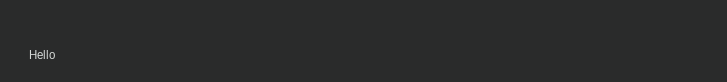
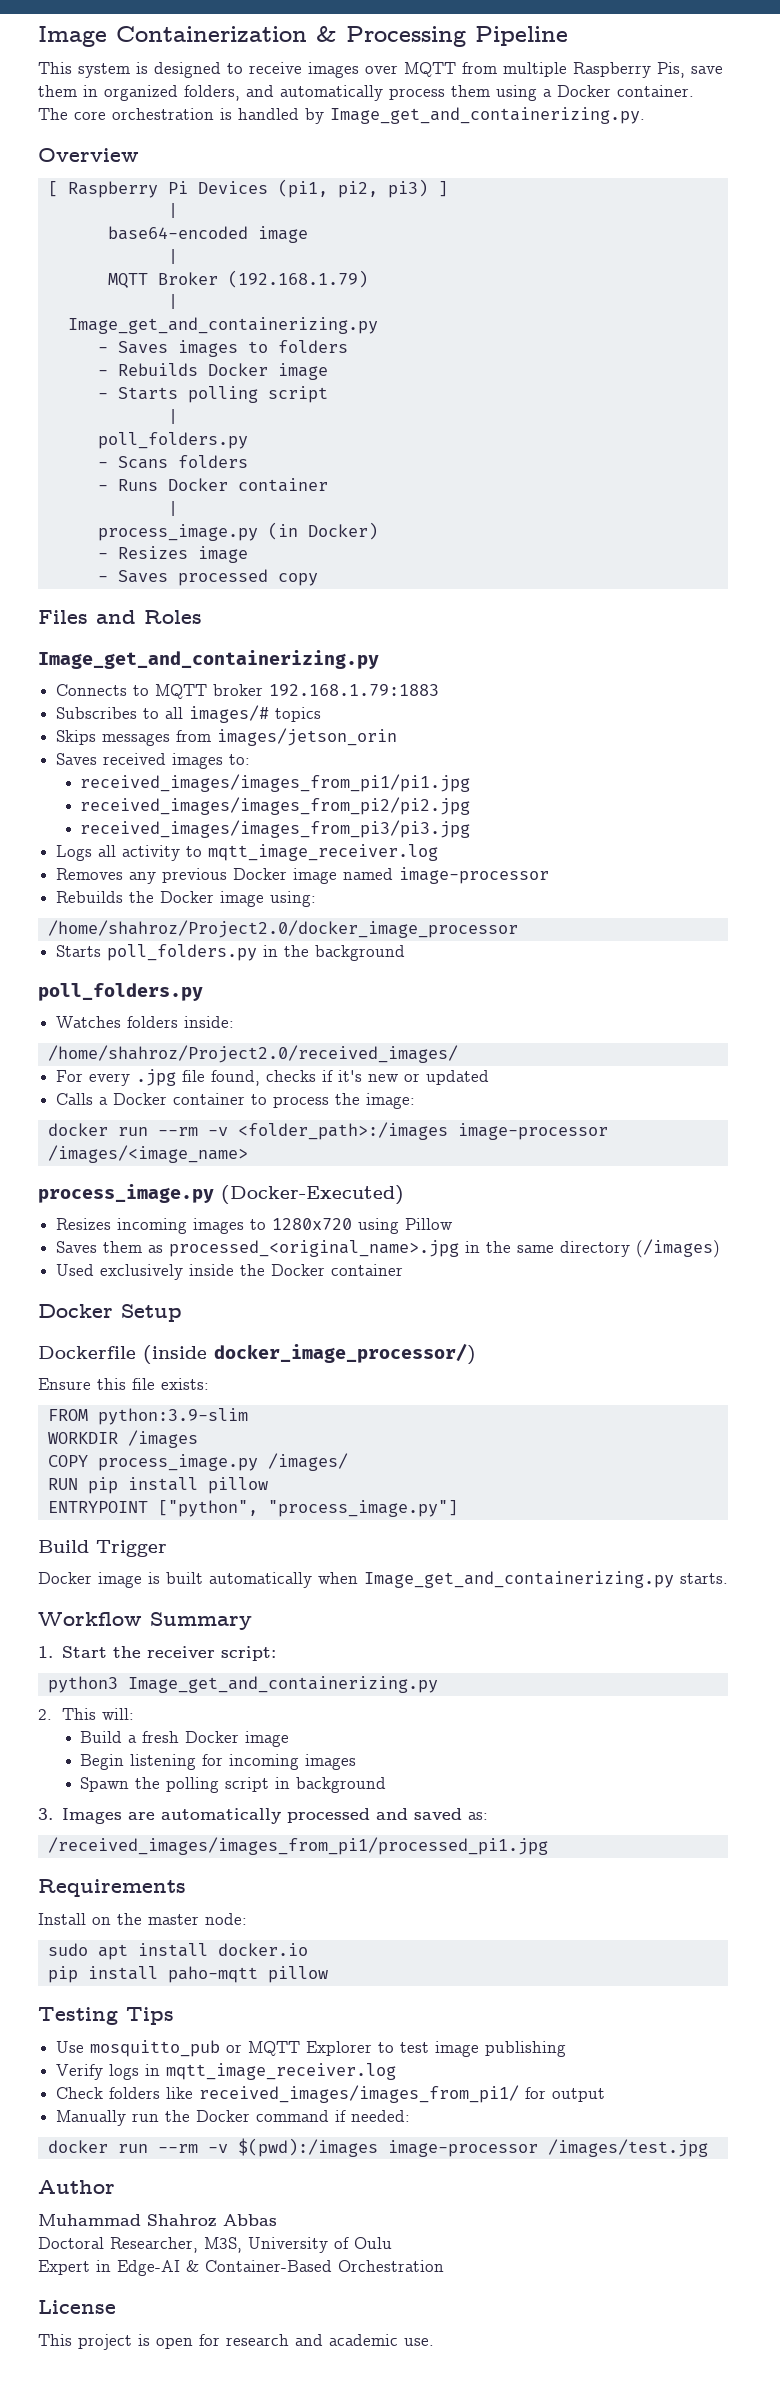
[29,50,55,59] Hello -> [38,26,568,47] [38,62,723,78] [38,85,694,101] [38,107,645,124] [38,148,139,162] [47,179,448,198] [167,203,178,218] [107,226,308,243] [167,249,178,264] [107,270,368,288] [167,294,178,309] [67,317,378,334] [97,340,348,357] [97,363,328,380] [97,386,328,403] [167,409,178,424] [97,432,248,449] [97,455,248,469] [97,478,328,492] [167,501,178,516] [97,522,378,541] [97,546,248,563] [97,569,318,586] [38,610,202,624] [38,650,379,669] [56,684,440,699] [56,705,322,723] [56,728,398,746] [56,753,251,769] [80,774,471,792] [80,797,471,815] [80,820,471,838] [56,844,439,861] [56,867,550,884] [56,891,317,907] [47,920,518,938] [56,944,406,961] [38,983,203,1001] [56,1016,235,1028] [47,1045,458,1063] [56,1069,490,1086] [56,1093,416,1109] [47,1122,608,1140] [47,1145,248,1163] [38,1184,404,1205] [56,1218,454,1234] [56,1239,721,1258] [56,1264,404,1280] [38,1304,182,1322] [38,1343,476,1365] [38,1378,209,1390] [47,1408,248,1425] [47,1430,198,1448] [47,1453,348,1471] [47,1477,268,1494] [47,1500,458,1517] [38,1540,167,1557] [38,1571,728,1588] [38,1612,252,1630] [38,1646,277,1661] [47,1676,438,1693] [38,1708,135,1720] [80,1731,290,1747] [80,1754,357,1770] [80,1777,387,1793] [38,1808,489,1824] [47,1837,548,1855] [38,1879,186,1897] [38,1913,247,1925] [47,1943,308,1960] [47,1966,328,1983] [38,2007,174,2025] [56,2040,567,2057] [56,2063,397,2080] [56,2085,606,2103] [56,2110,411,2126] [47,2138,708,2157] [38,2180,115,2194] [38,2214,277,2227] [38,2237,392,2253] [38,2260,444,2276] [38,2300,116,2314] [38,2334,434,2350] Image Containerization & Processing Pipeline // This system is designed to receive images over MQTT from multiple Raspberry Pis, save them in organized folders, and automatically process them using a Docker container. The core orchestration is handled by Image_get_and_containerizing.py. // Overview // [ Raspberry Pi Devices (pi1, pi2, pi3) ] // | // base64-encoded image // | // MQTT Broker (192.168.1.79) // | // Image_get_and_containerizing.py // - Saves images to folders // - Rebuilds Docker image // - Starts polling script // | // poll_folders.py // - Scans folders // - Runs Docker container // | // process_image.py (in Docker) // - Resizes image // - Saves processed copy // Files and Roles // Image_get_and_containerizing.py // Connects to MQTT broker 192.168.1.79:1883 // Subscribes to all images/# topics // Skips messages from images/jetson_orin // Saves received images to: // received_images/images_from_pi1/pi1.jpg // received_images/images_from_pi2/pi2.jpg // received_images/images_from_pi3/pi3.jpg // Logs all activity to mqtt_image_receiver.log // Removes any previous Docker image named image-processor // Rebuilds the Docker image using: // /home/shahroz/Project2.0/docker_image_processor // Starts poll_folders.py in the background // poll_folders.py // Watches folders inside: // /home/shahroz/Project2.0/received_images/ // For every .jpg file found, checks if it's new or updated // Calls a Docker container to process the image: // docker run --rm -v <folder_path>:/images image-processor /images/<image_name> // process_image.py (Docker-Executed) // Resizes incoming images to 1280x720 using Pillow // Saves them as processed_<original_name>.jpg in the same directory (/images) // Used exclusively inside the Docker container // Docker Setup // Dockerfile (inside docker_image_processor/) // Ensure this file exists: // FROM python:3.9-slim // WORKDIR /images // COPY process_image.py /images/ // RUN pip install pillow // ENTRYPOINT ["python", "process_image.py"] // Build Trigger // Docker image is built automatically when Image_get_and_containerizing.py starts. // Workflow Summary // 1. Start the receiver script: // python3 Image_get_and_containerizing.py // 2. This will: // Build a fresh Docker image // Begin listening for incoming images // Spawn the polling script in background // 3. Images are automatically processed and saved as: // /received_images/images_from_pi1/processed_pi1.jpg // Requirements // Install on the master node: // sudo apt install docker.io // pip install paho-mqtt pillow // Testing Tips // Use mosquitto_pub or MQTT Explorer to test image publishing // Verify logs in mqtt_image_receiver.log // Check folders like received_images/images_from_pi1/ for output // Manually run the Docker command if needed: // docker run --rm -v $(pwd):/images image-processor /images/test.jpg // Author // Muhammad Shahroz Abbas // Doctoral Researcher, M3S, University of Oulu // Expert in Edge-AI & Container-Based Orchestration // License // This project is open for research and academic use.

